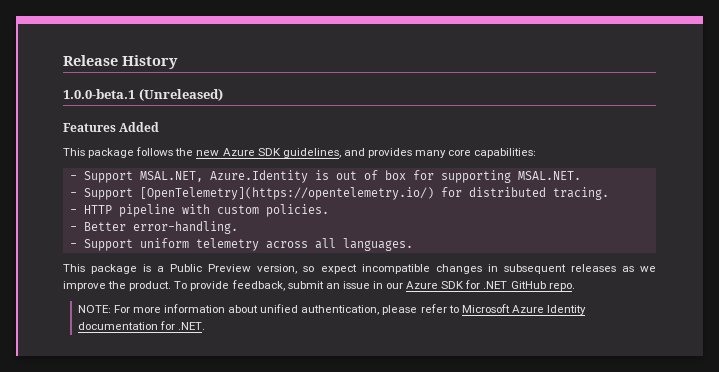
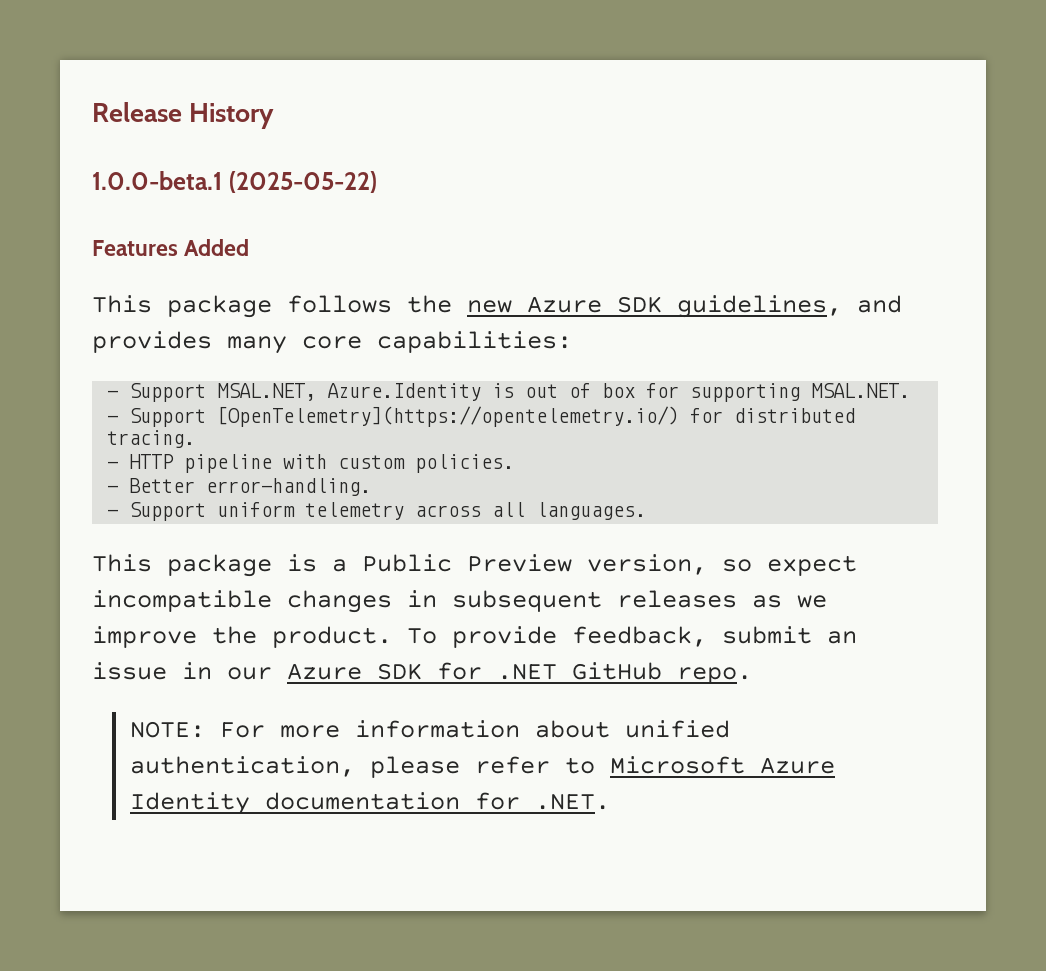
[138,88,223,101] (Unreleased) -> [228,171,377,193] (2025-05-22)

